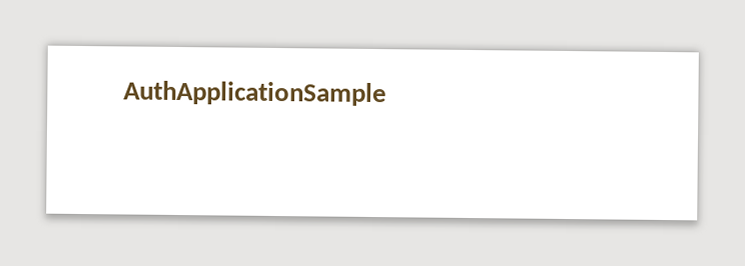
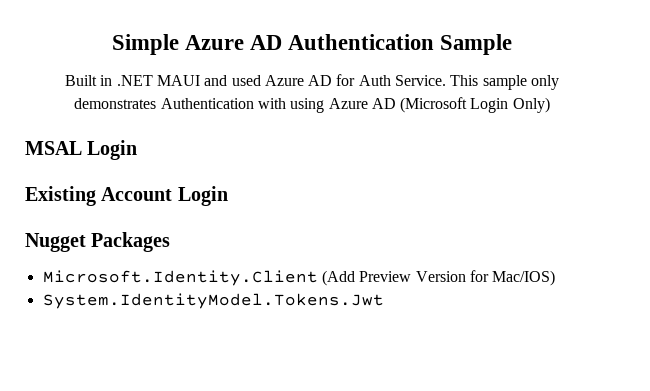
[123,80,387,107] AuthApplicationSample -> [111,34,513,55] [64,74,560,90] [74,97,550,113] [25,140,138,160] [25,186,228,206] [25,232,171,252] [42,270,556,286] [42,293,384,309] Simple Azure AD Authentication Sample // Built in .NET MAUI and used Azure AD for Auth Service. This sample only demonstrates Authentication with using Azure AD (Microsoft Login Only) // MSAL Login // Existing Account Login // Nugget Packages // Microsoft.Identity.Client (Add Preview Version for Mac/IOS) // System.IdentityModel.Tokens.Jwt

